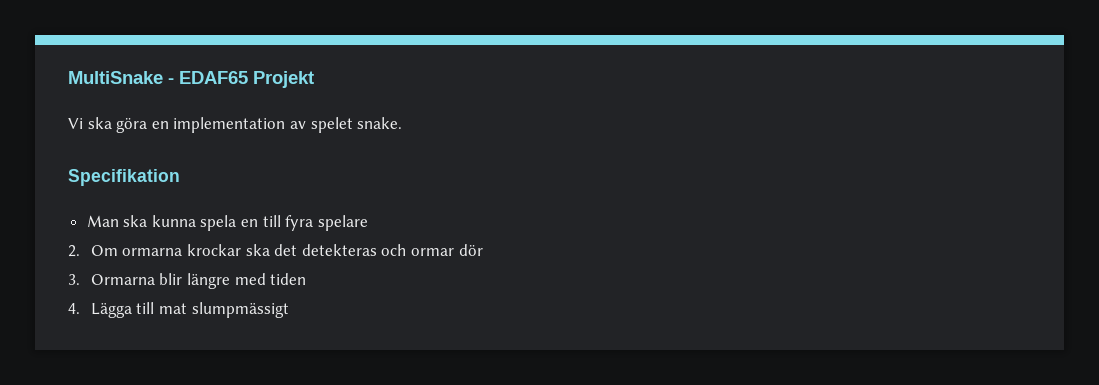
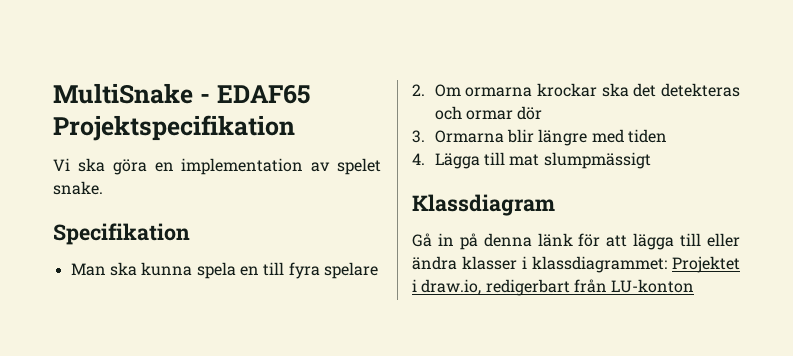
[253,71,314,88] Projekt -> [53,115,295,141] Projektspecifikation
(289, 310) none -> [412,194,555,216] [412,233,740,250] [412,256,740,273] [412,279,695,296] // Klassdiagram // Gå in på denna länk för att lägga till eller ändra klasser i klassdiagrammet: Projektet i draw.io, redigerbart från LU-konton

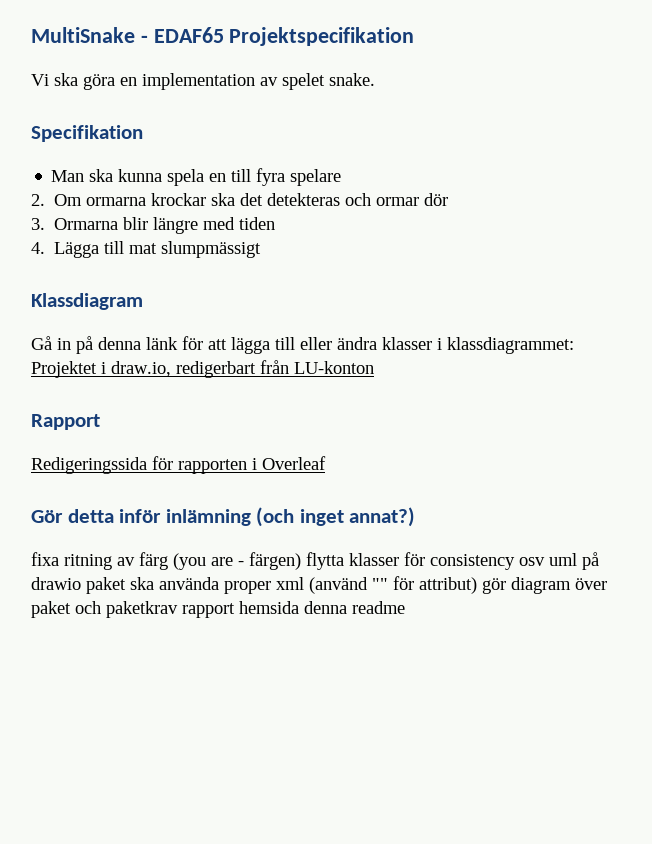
(695, 286) none -> [31,414,100,430] [31,456,326,474] [31,507,416,527] [31,552,599,570] [31,576,607,594] [31,601,405,618] // Rapport // Redigeringssida för rapporten i Overleaf // Gör detta inför inlämning (och inget annat?) // fixa ritning av färg (you are - färgen) flytta klasser för consistency osv uml på drawio paket ska använda proper xml (använd "" för attribut) gör diagram över paket och paketkrav rapport hemsida denna readme

